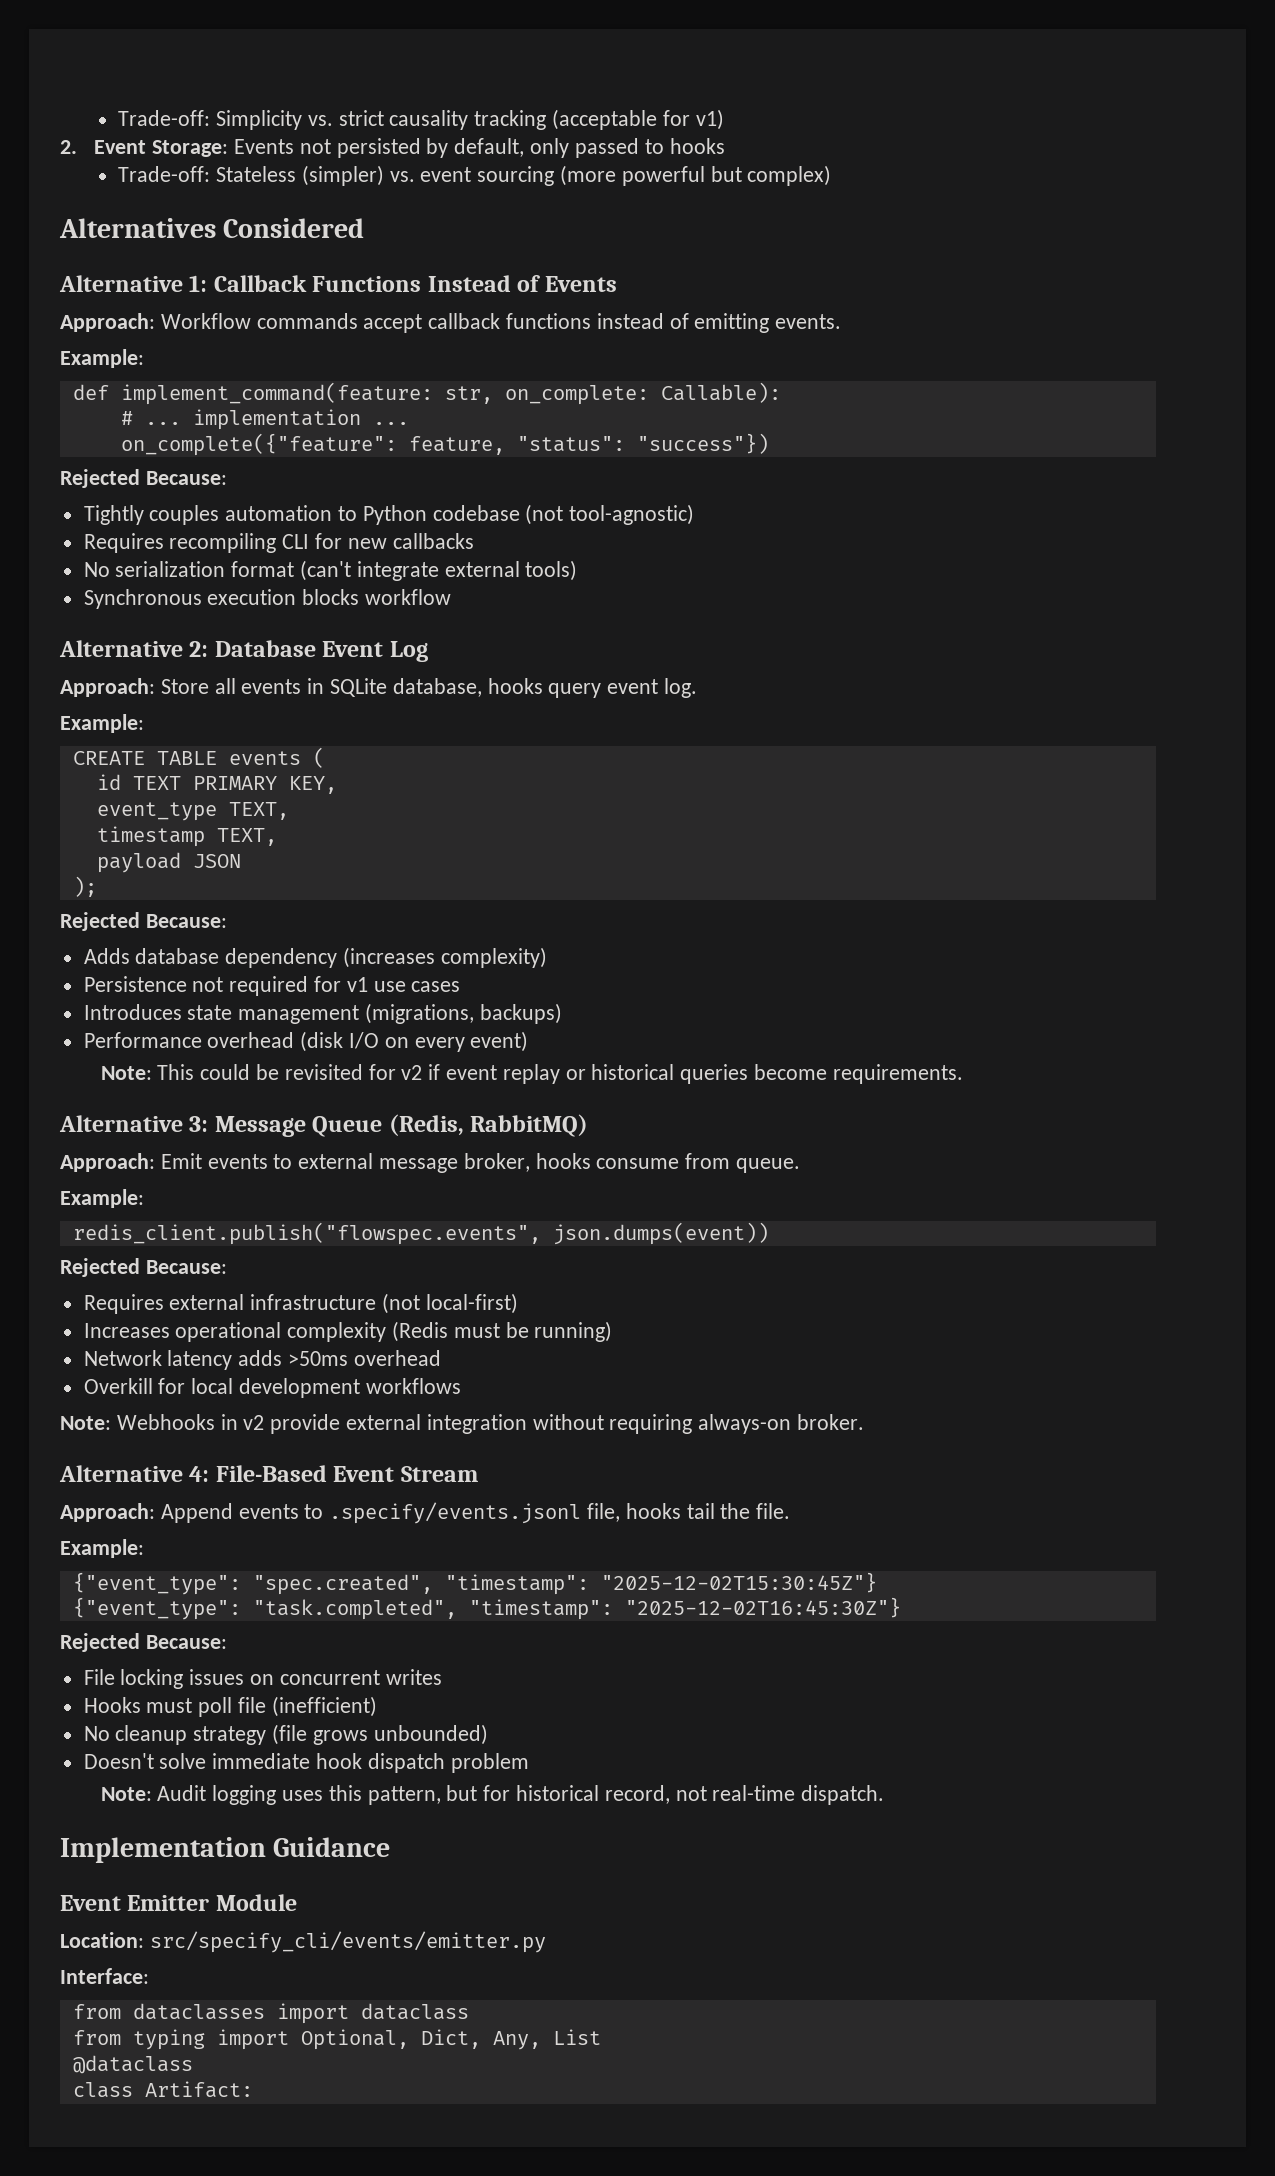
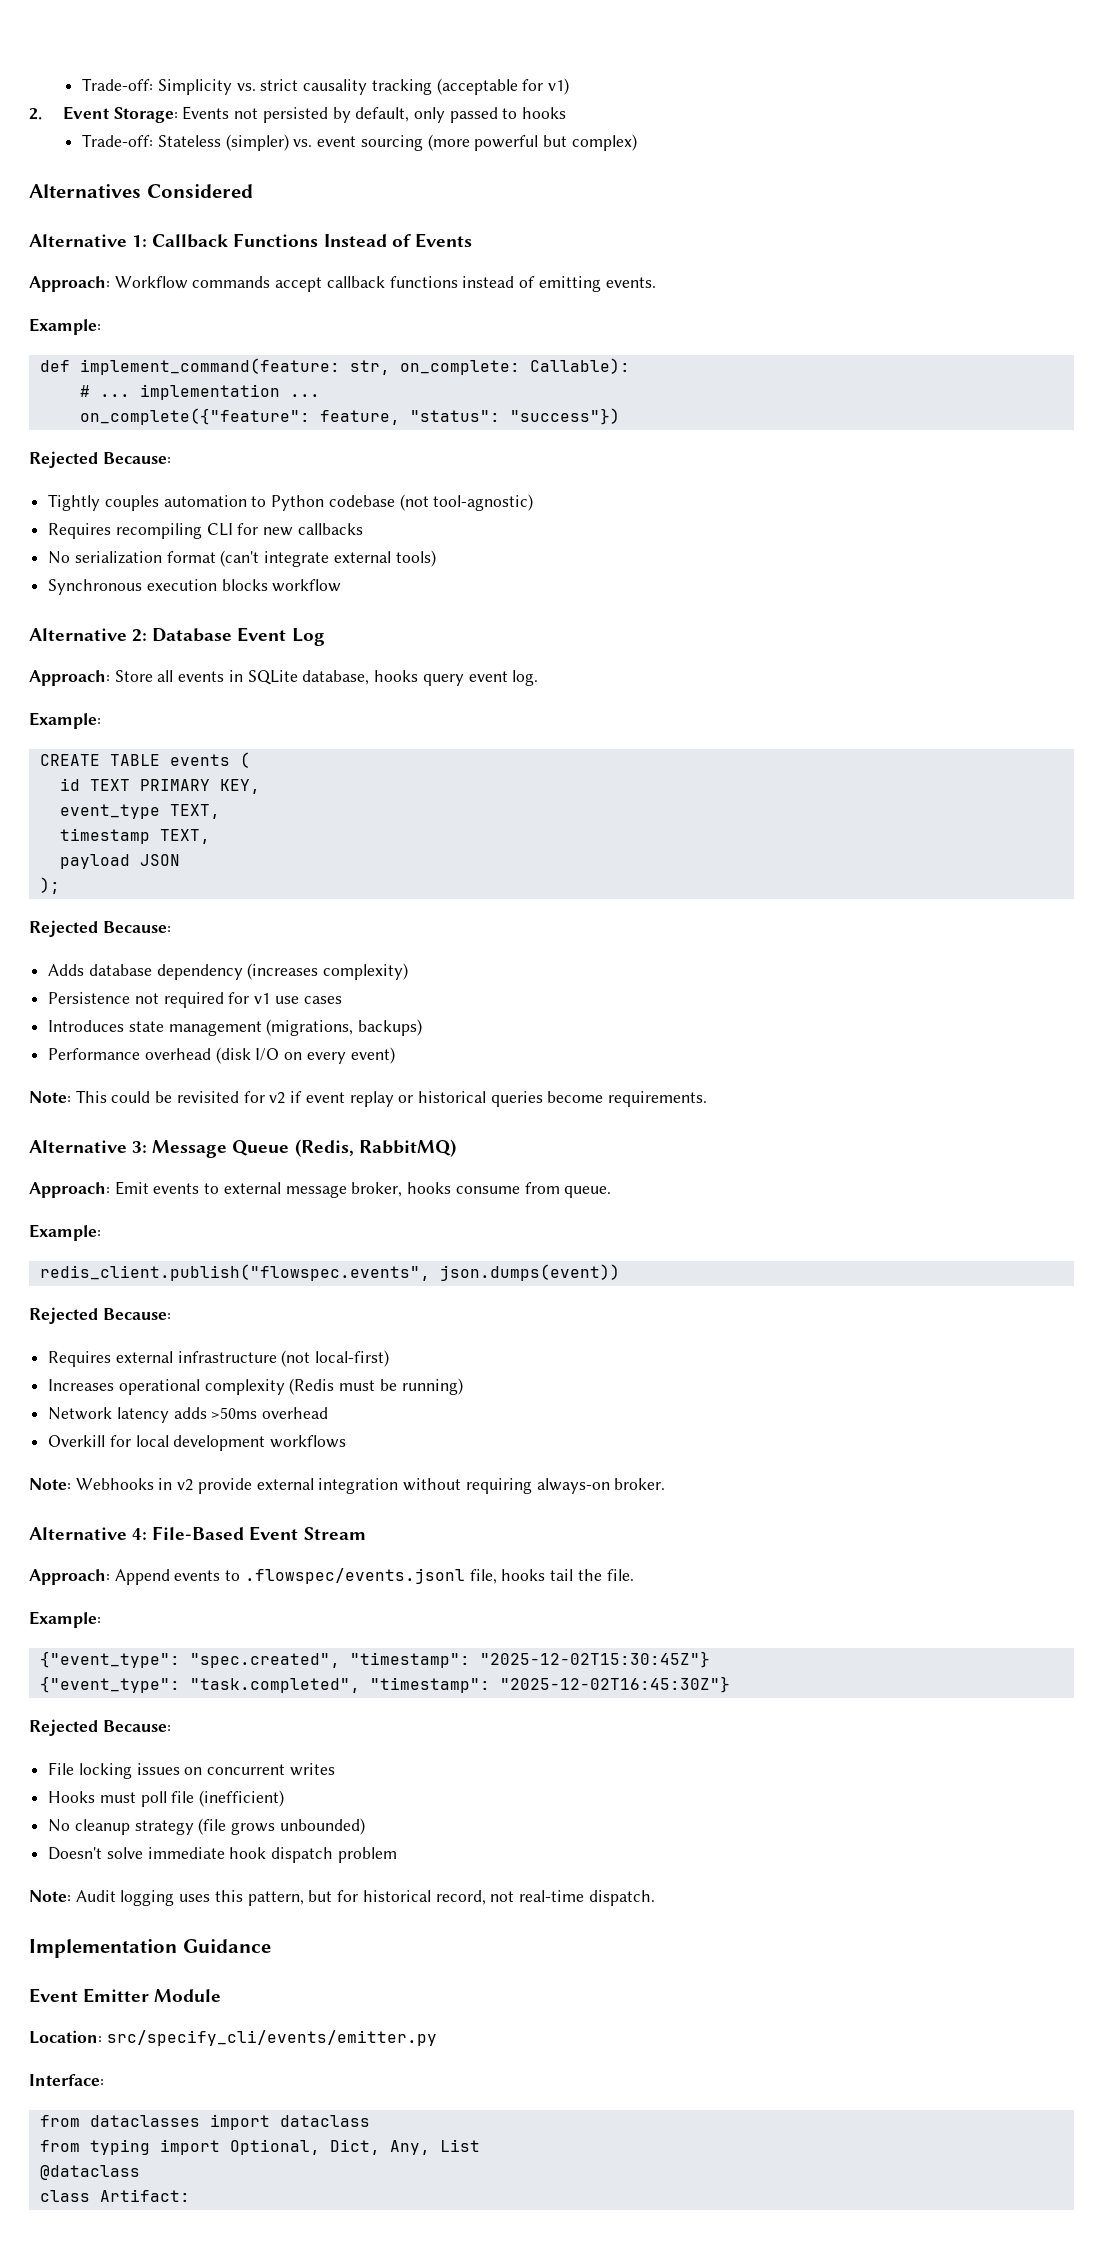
[329,1502,582,1524] .specify/events.jsonl -> [244,1568,465,1584] .flowspec/events.jsonl

